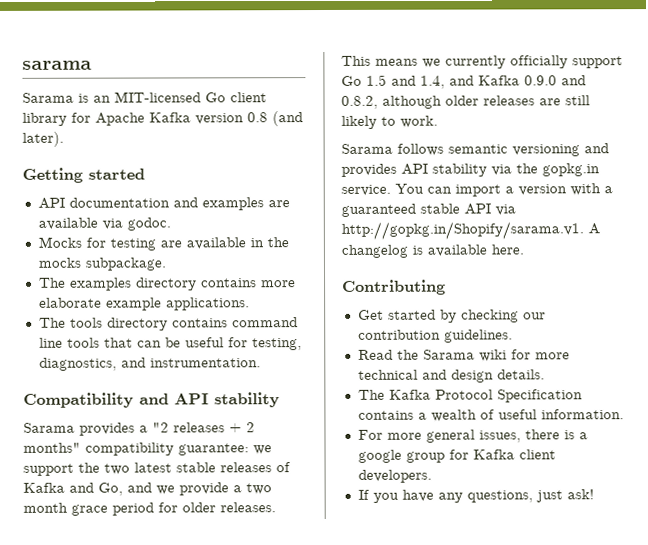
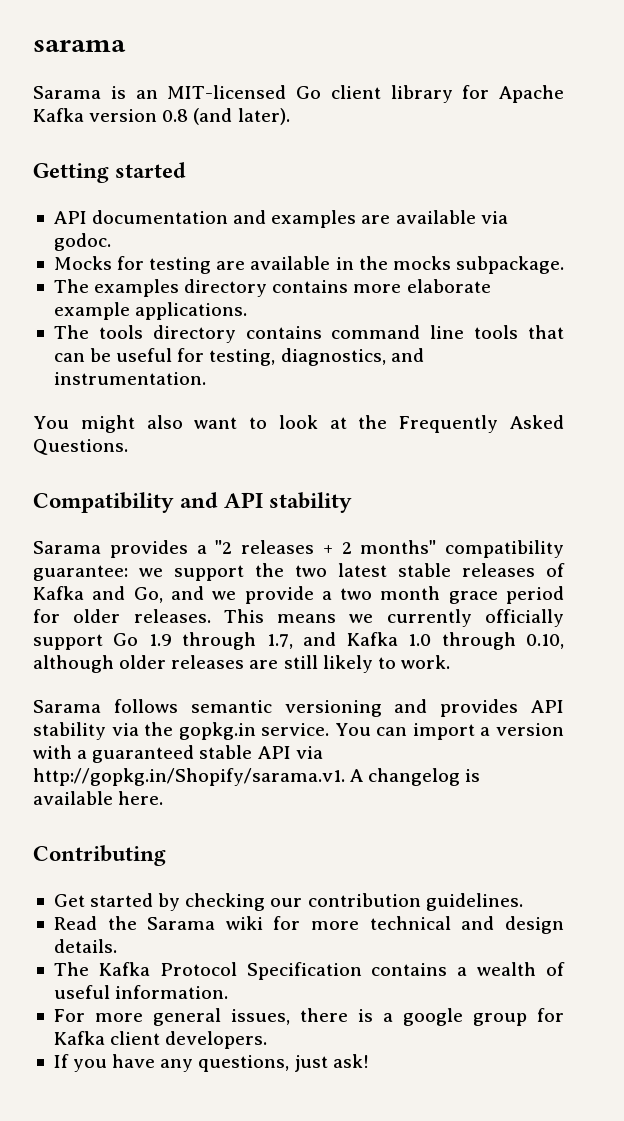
(261, 363) none -> [33,415,565,433] [33,439,128,455] // You might also want to look at the Frequently Asked Questions.
[366,74,586,89] [341,95,378,109] 1.5 and 1.4, and Kafka 0.9.0 and 0.8.2, -> [148,632,564,650] 1.9 through 1.7, and Kafka 1.0 through 0.10,

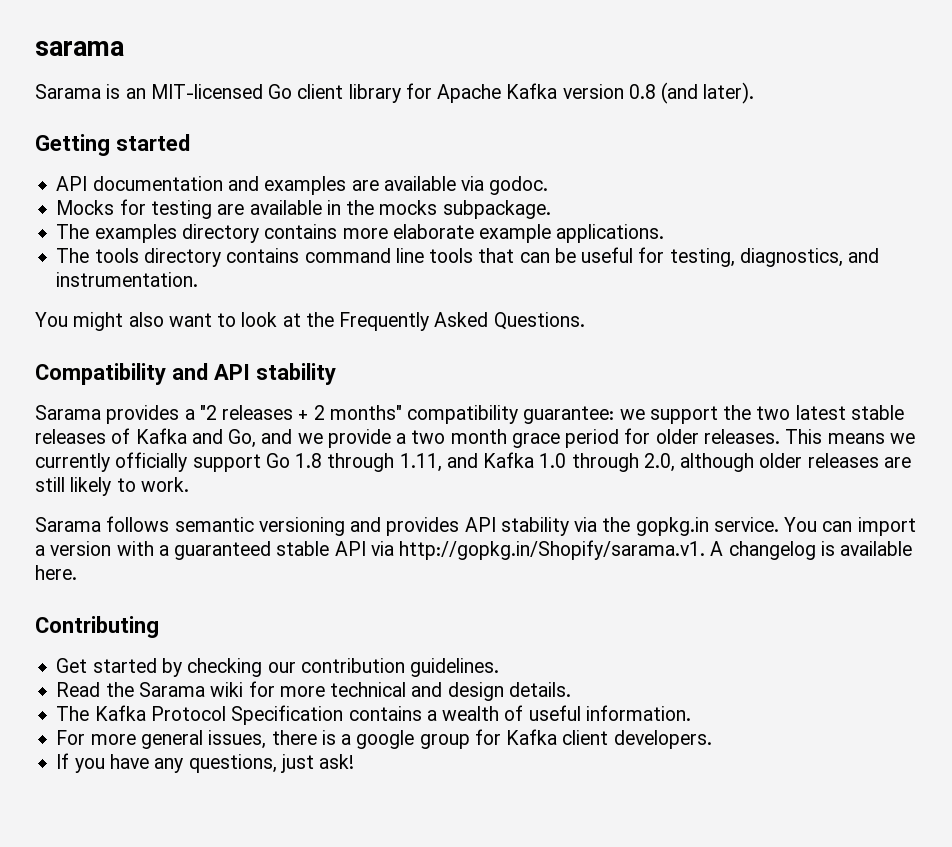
[148,632,293,650] 1.9 through 1.7, -> [295,453,442,472] 1.8 through 1.11,
[526,634,564,649] 0.10, -> [643,453,675,472] 2.0,

